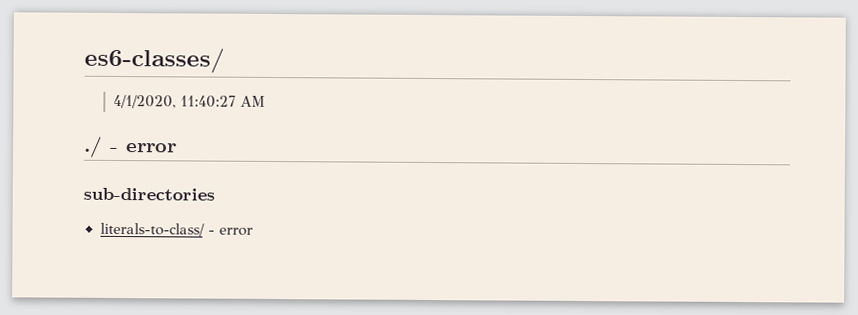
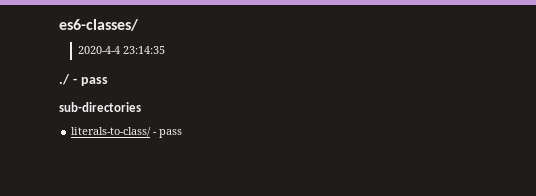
[113,94,267,109] 4/1/2020, 11:40:27 AM -> [77,46,165,54] 2020-4-4 23:14:35
[126,143,177,153] error -> [80,77,108,86] pass
[218,227,253,236] error -> [159,129,183,138] pass

